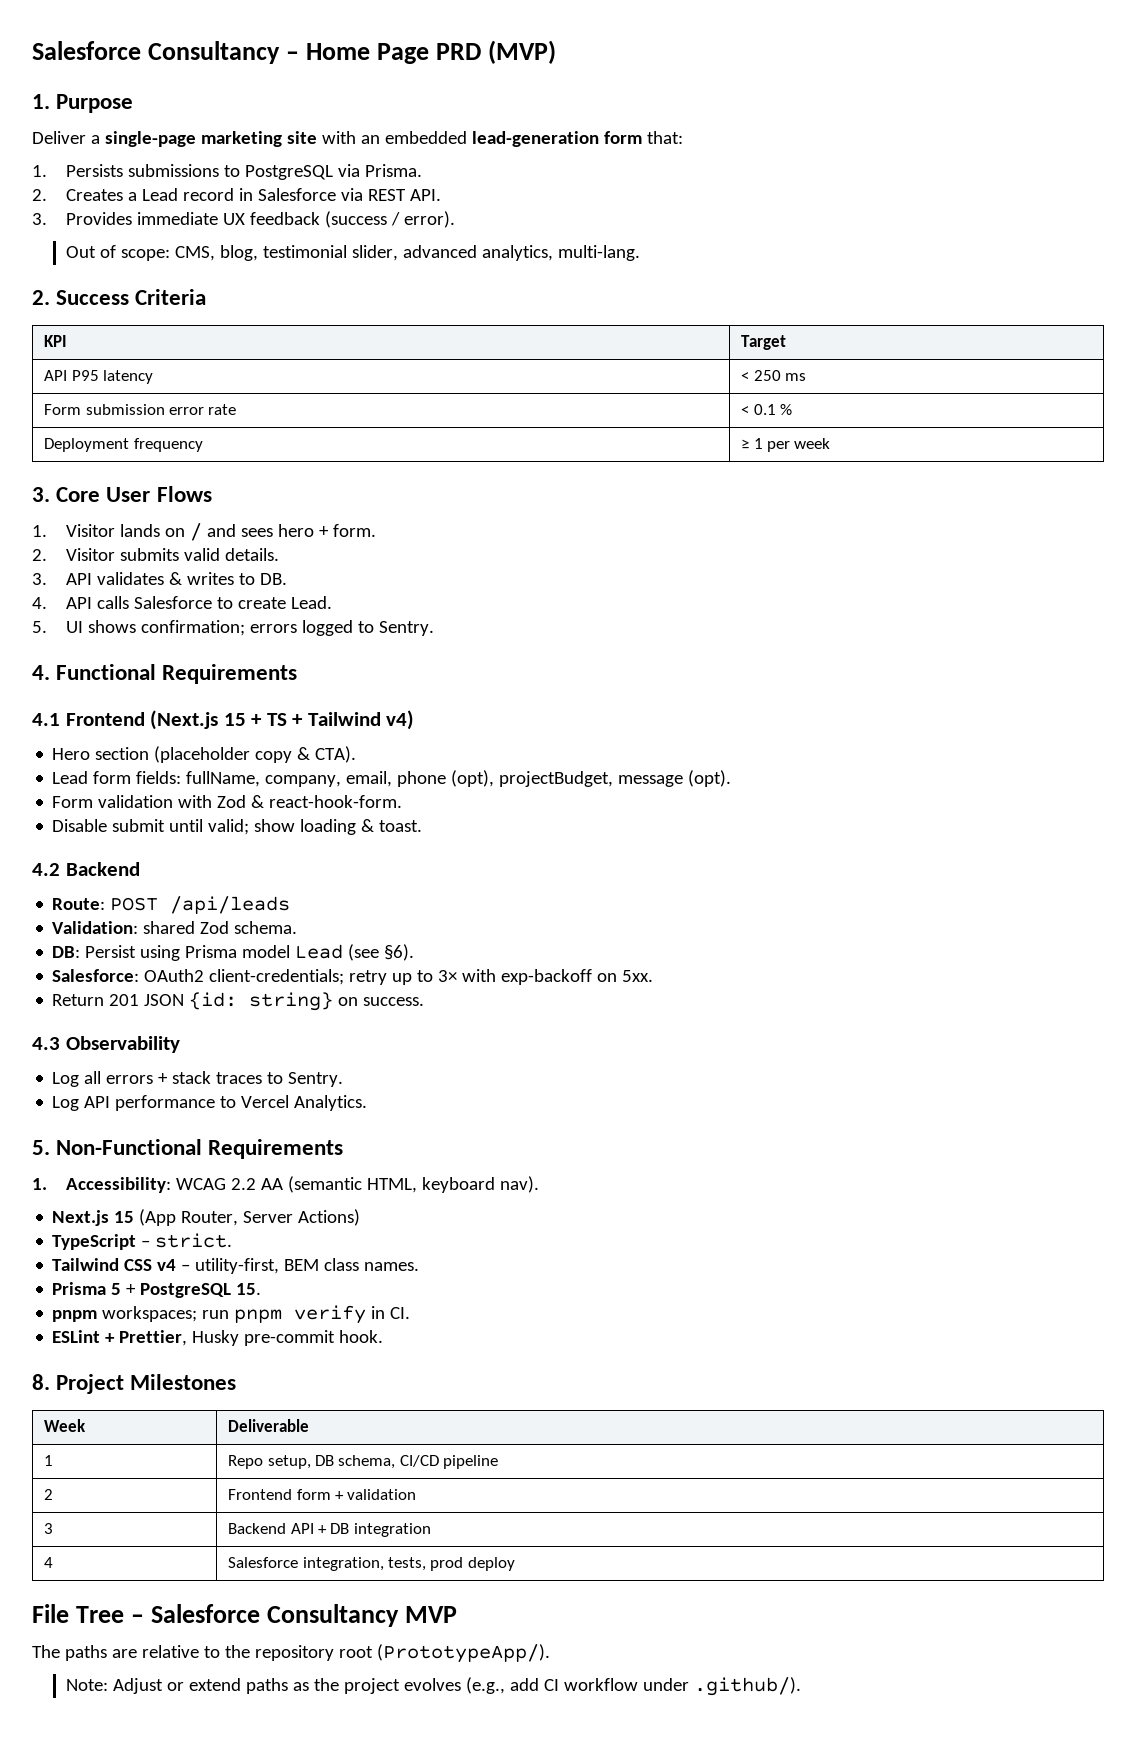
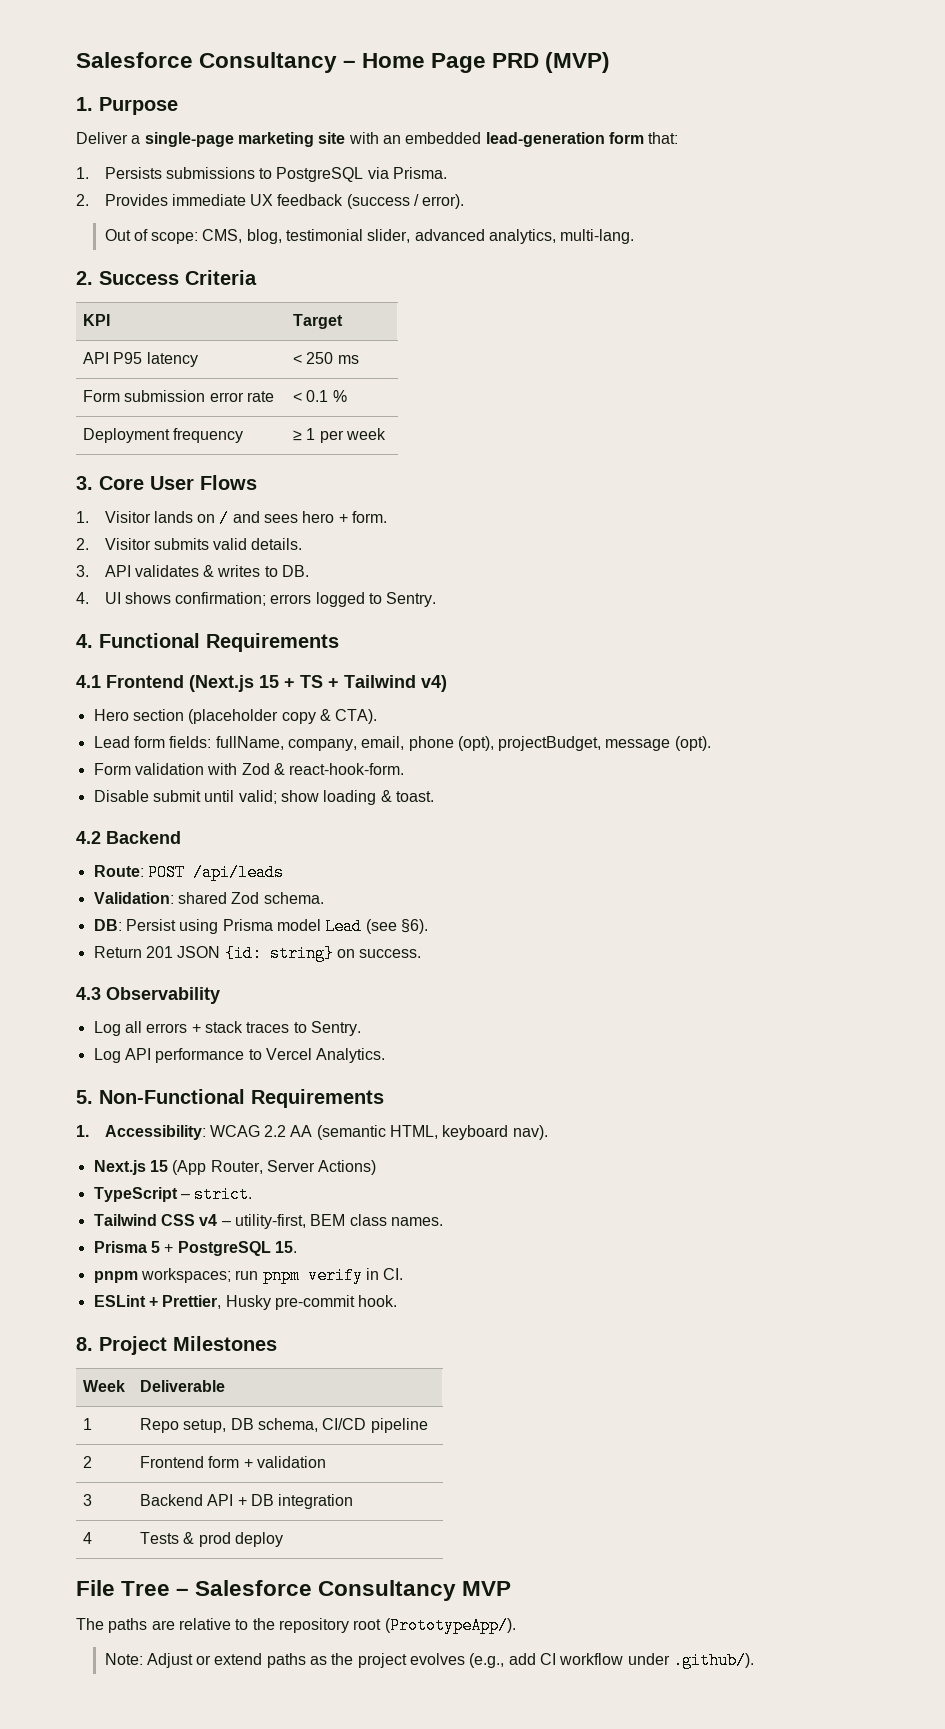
[65,188,441,201] [32,213,47,225] Creates a Lead record in Salesforce via REST API. // 3. -> (89, 200) none
[65,596,332,609] [32,621,47,633] API calls Salesforce to create Lead. // 5. -> (89, 598) none
[52,969,654,985] // Salesforce: OAuth2 client-credentials; retry up to 3× with exp-backoff on 5xx. -> (428, 926) none
[228,1557,426,1571] Salesforce integration, tests, -> [140,1532,195,1544] Tests &

